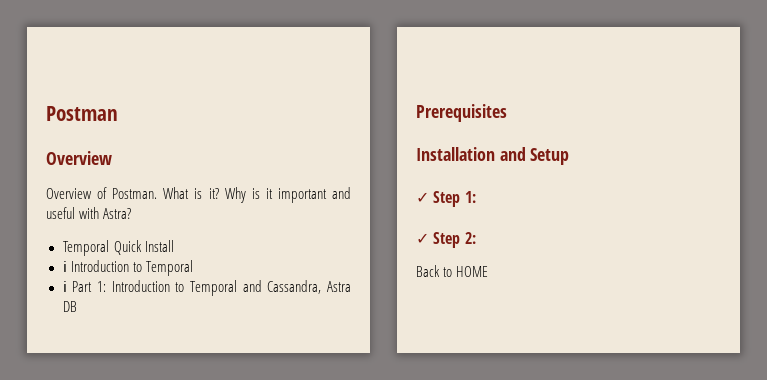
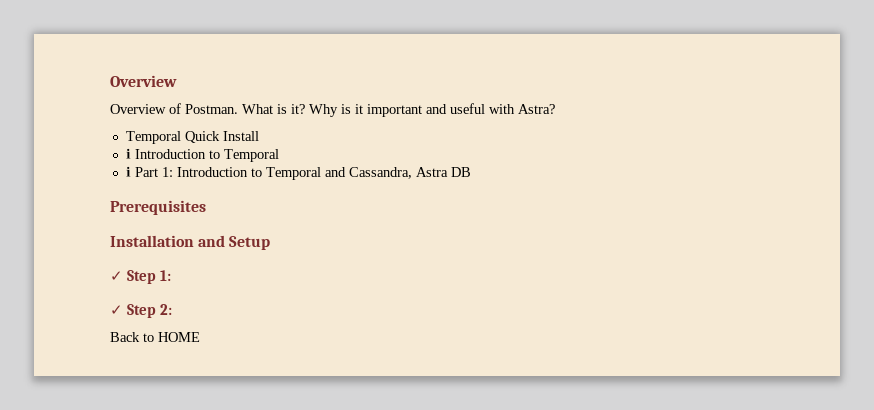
[46,106,118,121] Postman // -> (110, 81) none

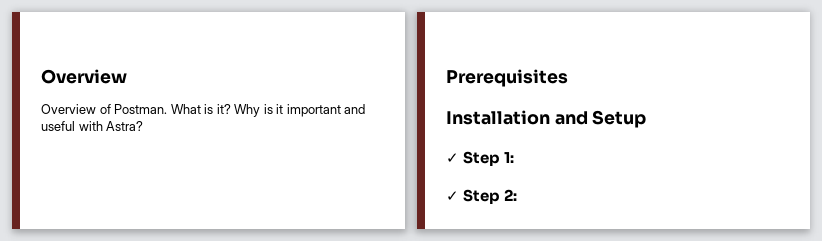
[125,131,259,144] [125,148,279,162] [125,166,471,180] // Temporal Quick Install // ℹ Introduction to Temporal // ℹ Part 1: Introduction to Temporal and Cassandra, Astra DB -> (144, 126) none
[110,332,200,342] // Back to HOME -> (518, 195) none

